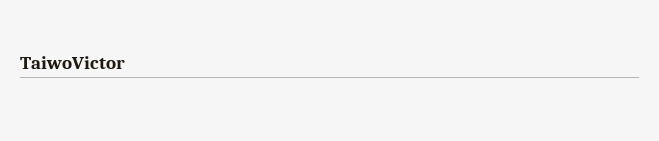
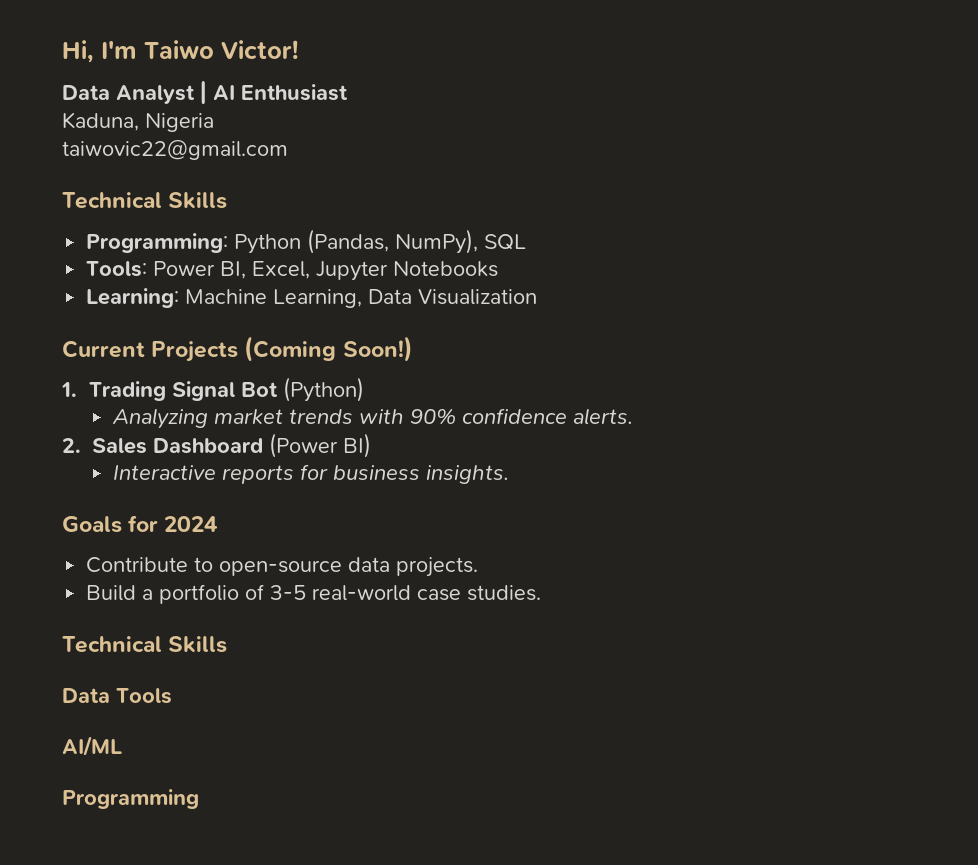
[20,56,125,69] TaiwoVictor -> [62,40,299,63] [62,81,348,104] [62,112,214,132] [62,140,288,160] [62,192,228,209] [86,229,527,254] [86,261,499,281] [86,288,538,308] [62,336,413,362] [61,377,364,402] [112,408,634,429] [62,433,371,458] [113,464,510,484] [62,515,219,533] [86,557,479,577] [86,584,542,604] [62,636,228,653] [62,688,172,704] [62,736,122,756] [62,789,199,809] Hi, I'm Taiwo Victor! // Data Analyst | AI Enthusiast // Kaduna, Nigeria // taiwovic22@gmail.com // Technical Skills // Programming: Python (Pandas, NumPy), SQL // Tools: Power BI, Excel, Jupyter Notebooks // Learning: Machine Learning, Data Visualization // Current Projects (Coming Soon!) // 1. Trading Signal Bot (Python) // Analyzing market trends with 90% confidence alerts. // 2. Sales Dashboard (Power BI) // Interactive reports for business insights. // Goals for 2024 // Contribute to open-source data projects. // Build a portfolio of 3-5 real-world case studies. // Technical Skills // Data Tools // AI/ML // Programming

